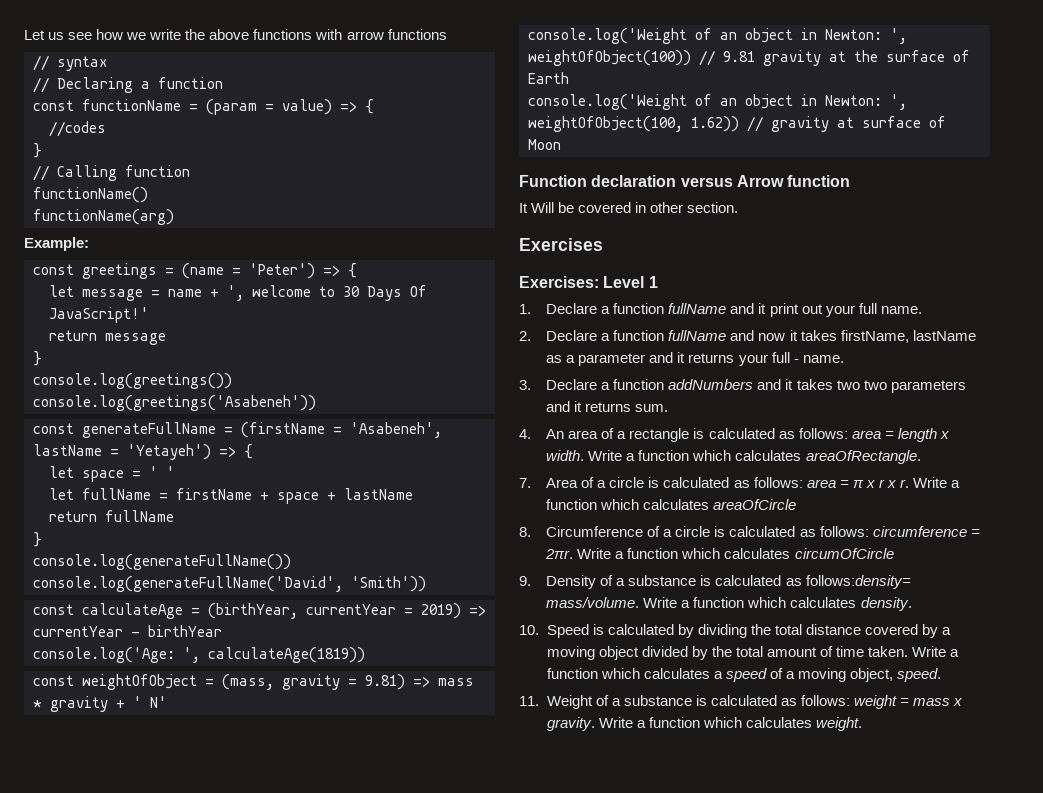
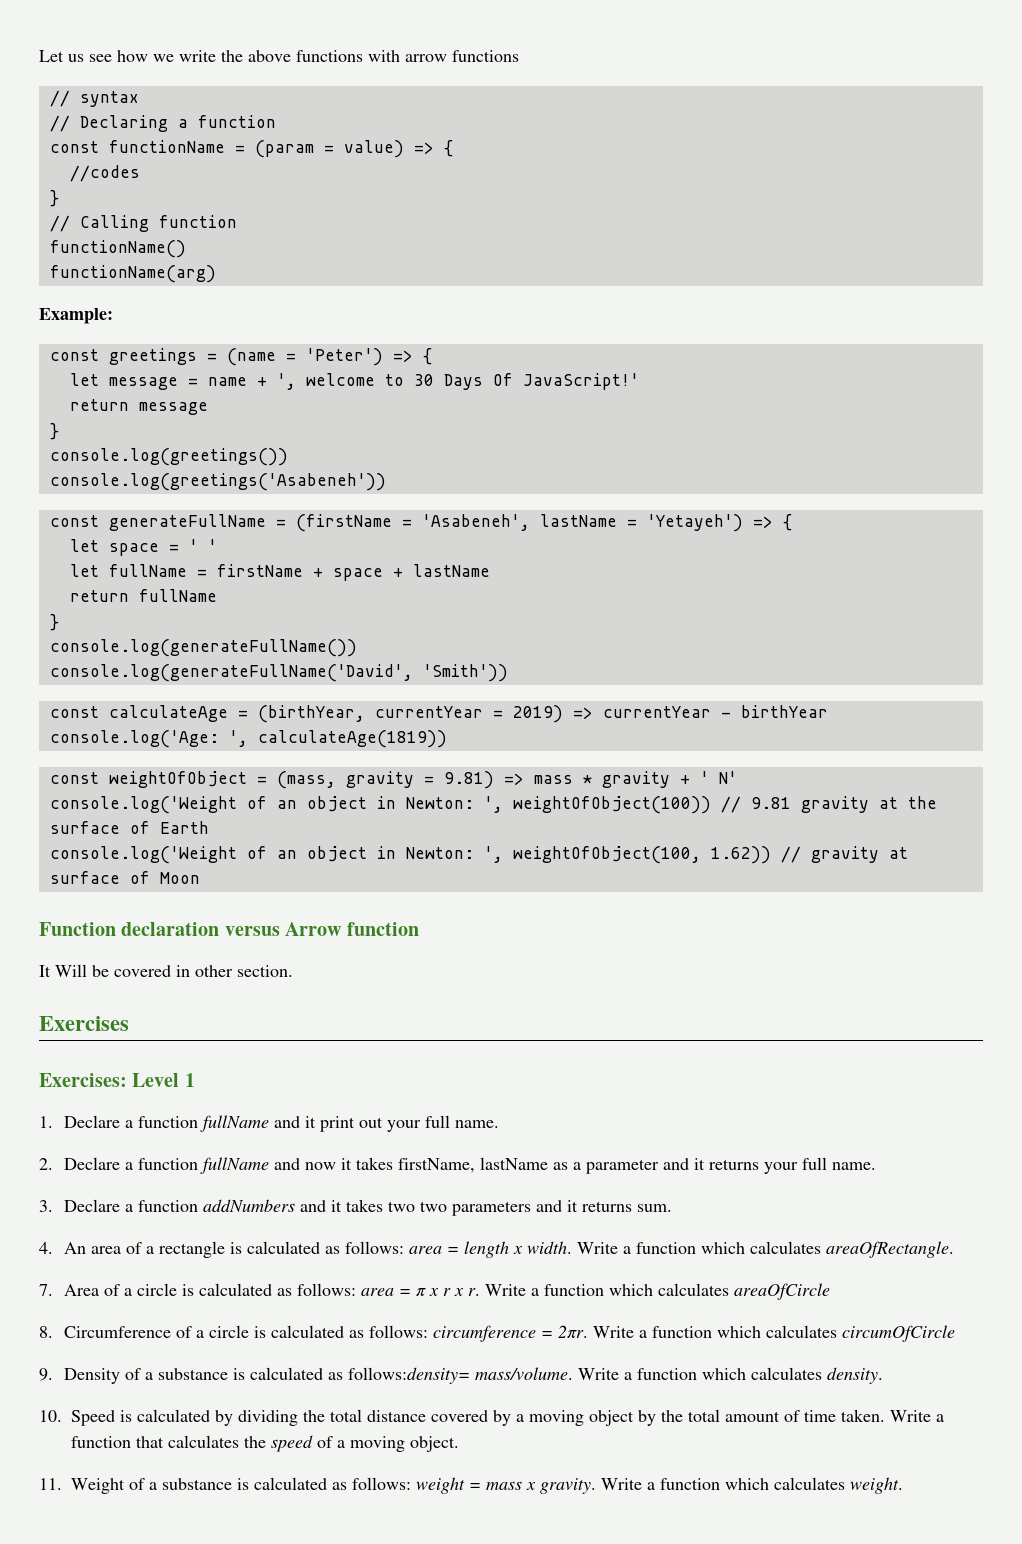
[793,359,799,363] - -> (828, 1163) none
[641,646,688,657] divided -> (634, 1418) none
[600,668,723,679] which calculates a -> [136,1435,266,1448] that calculates the
[849,668,941,682] object, speed. -> [410,1436,459,1452] object.

